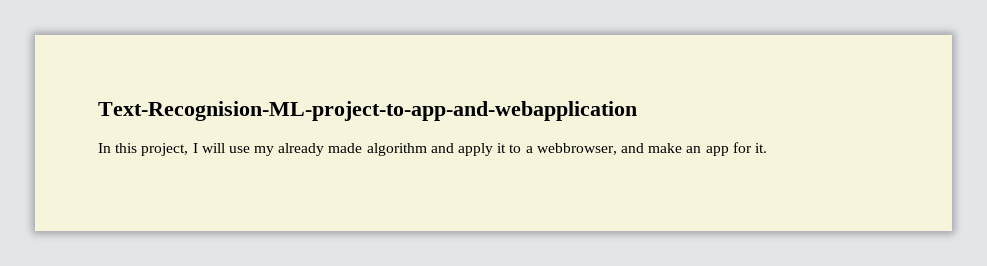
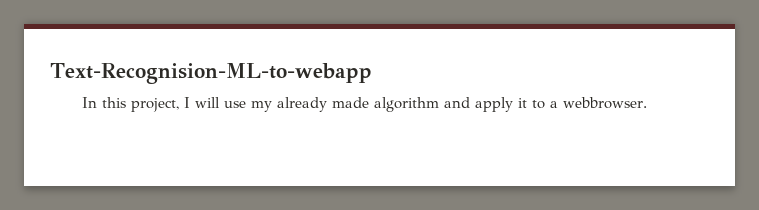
[98,101,637,121] Text-Recognision-ML-project-to-app-and-webapplication -> [50,63,372,84] Text-Recognision-ML-to-webapp
[536,142,767,156] webbrowser, and make an app for it. -> [562,97,647,109] webbrowser.

